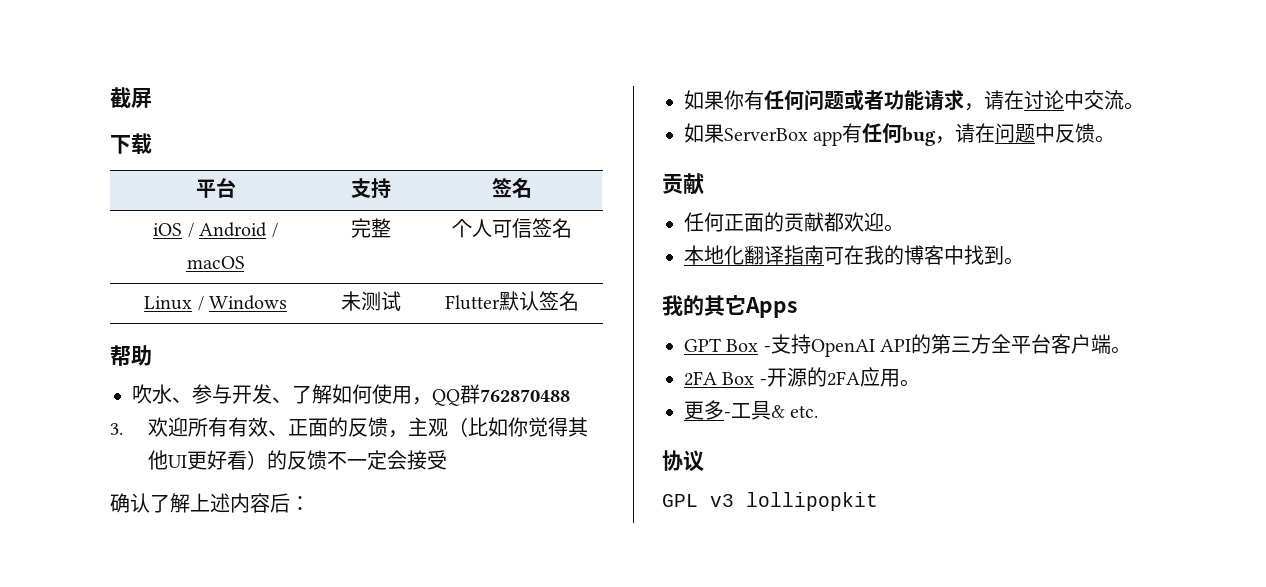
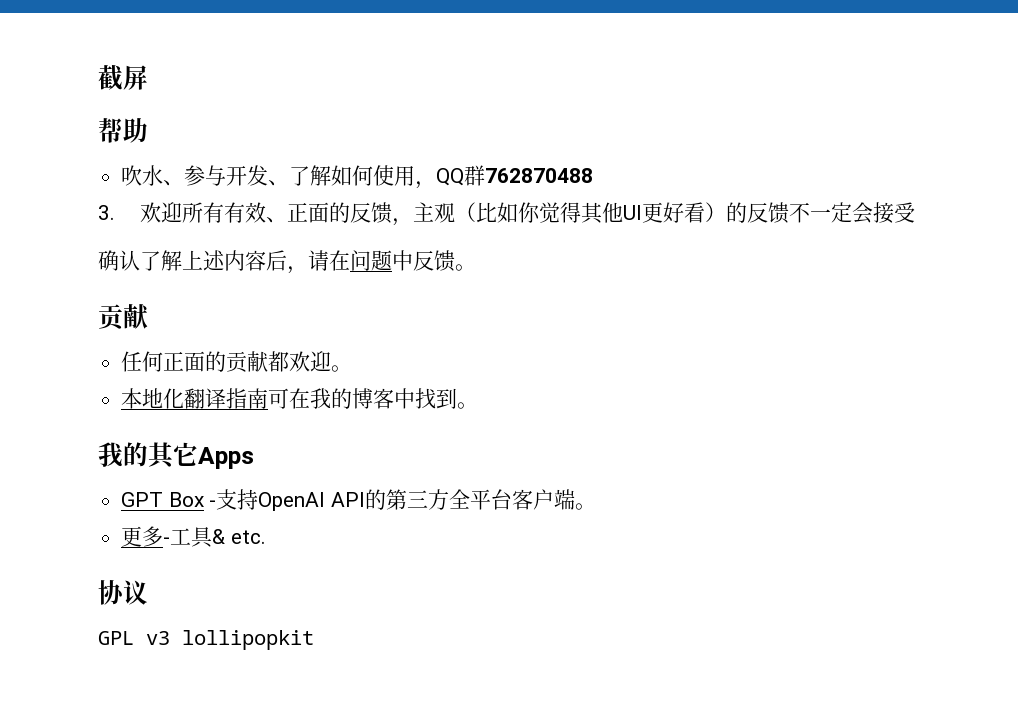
[110,133,152,154] [195,178,236,198] [351,178,391,199] [492,178,532,198] [153,222,278,238] [186,256,245,269] [351,218,391,238] [452,218,572,238] [144,295,287,311] [341,291,401,311] [445,291,579,311] // 下载 // 平台 | 支持 | 签名 // iOS / Android / macOS | 完整 | 个人可信签名 // Linux / Windows | 未测试 | Flutter默认签名 -> (148, 77) none
[290,496,310,511] [684,89,1144,111] [684,123,937,146] ： // 如果你有任何问题或者功能请求，请在讨论中交流。 // 如果ServerBox app有任何bug -> (287, 260) none
[684,367,920,387] // 2FA Box -开源的2FA应用。 -> (597, 506) none

